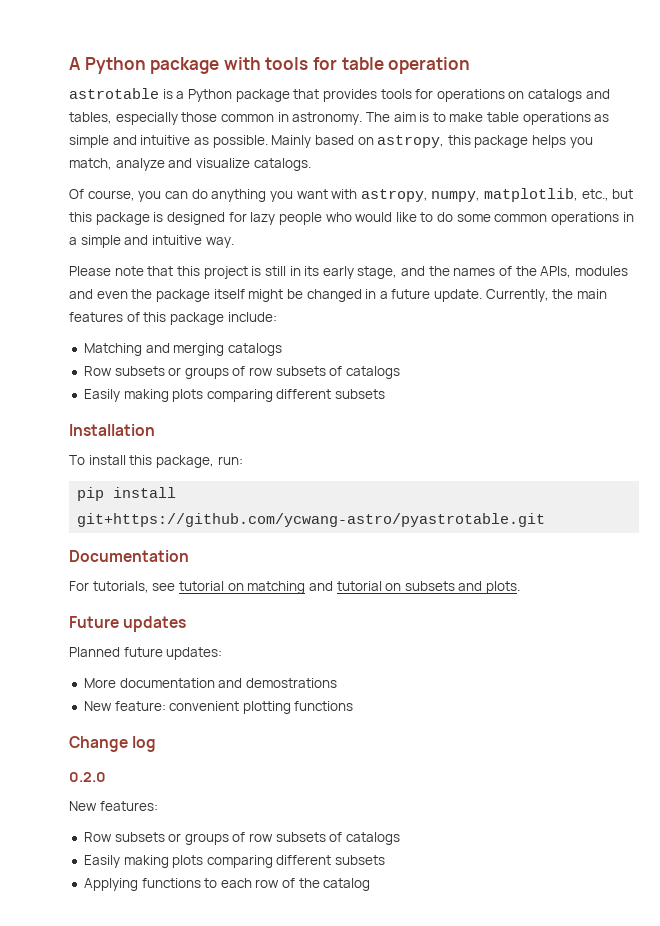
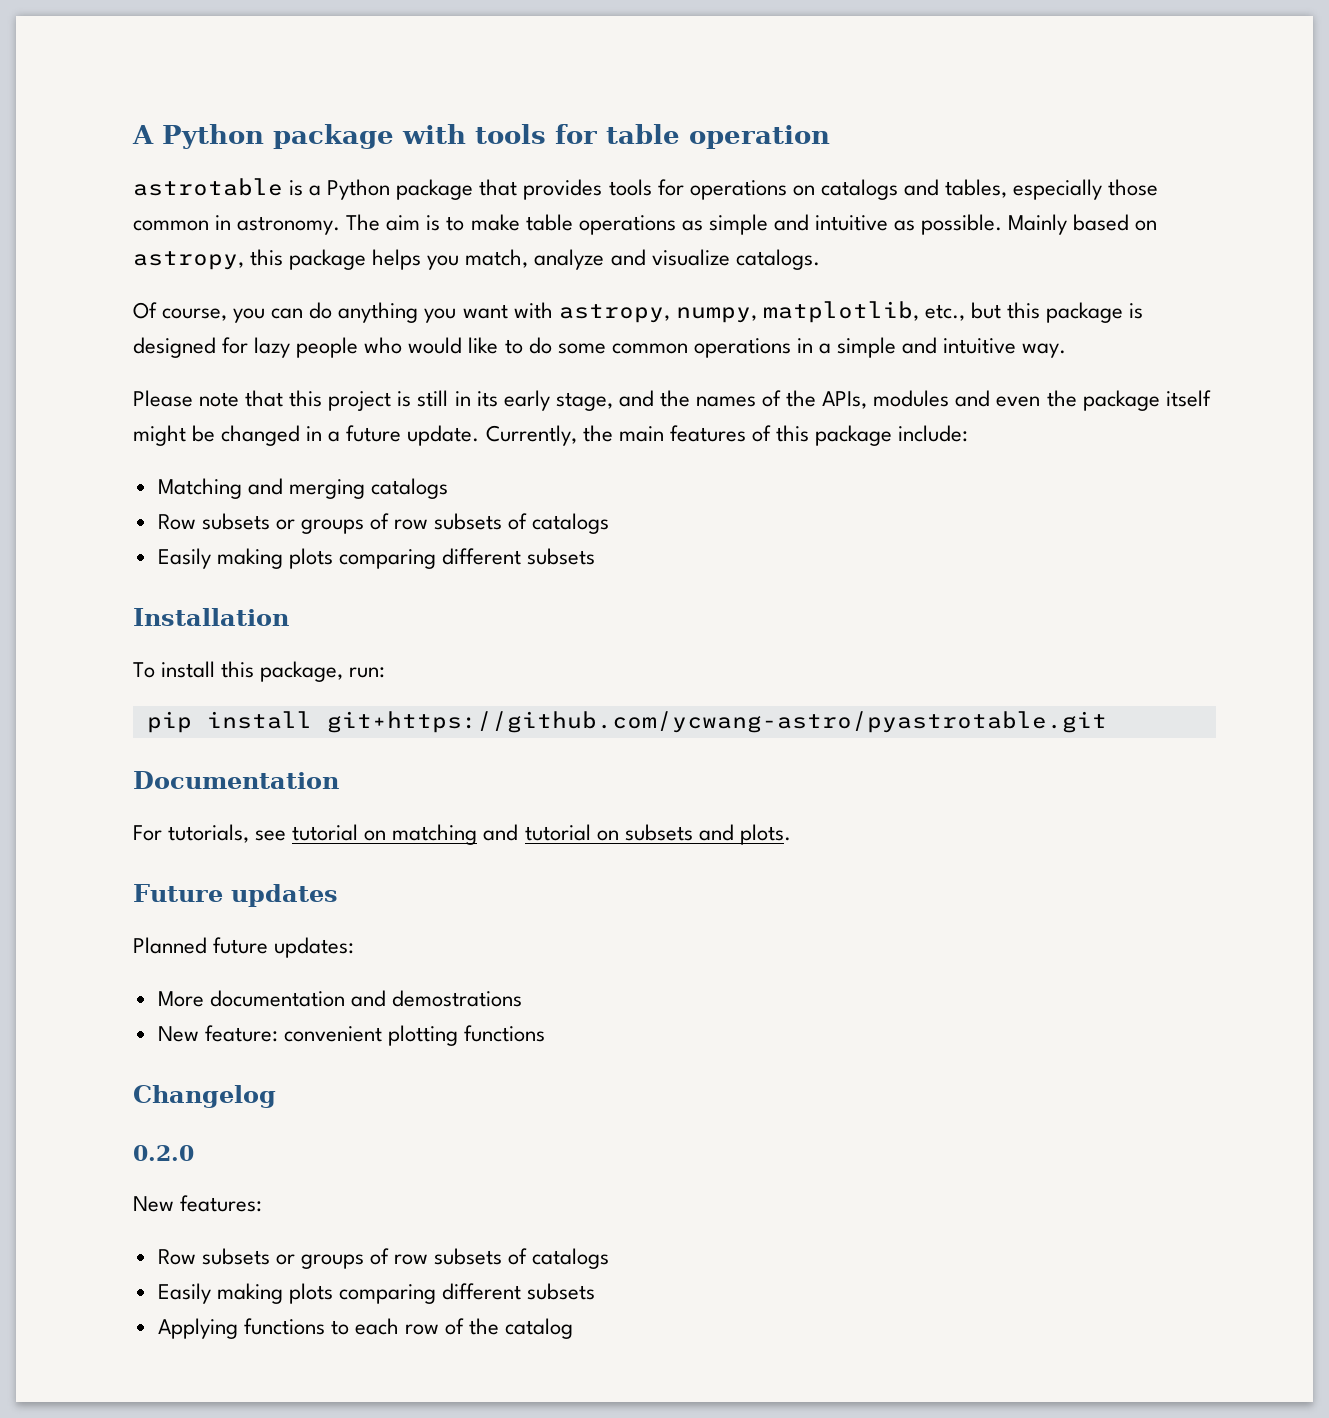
[69,736,157,752] Change log -> [133,1085,276,1108] Changelog

